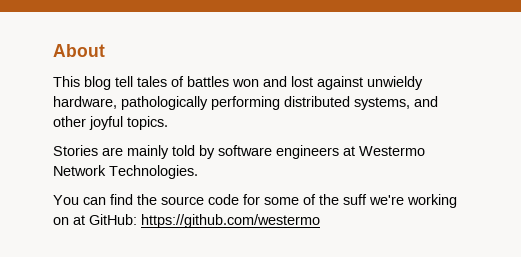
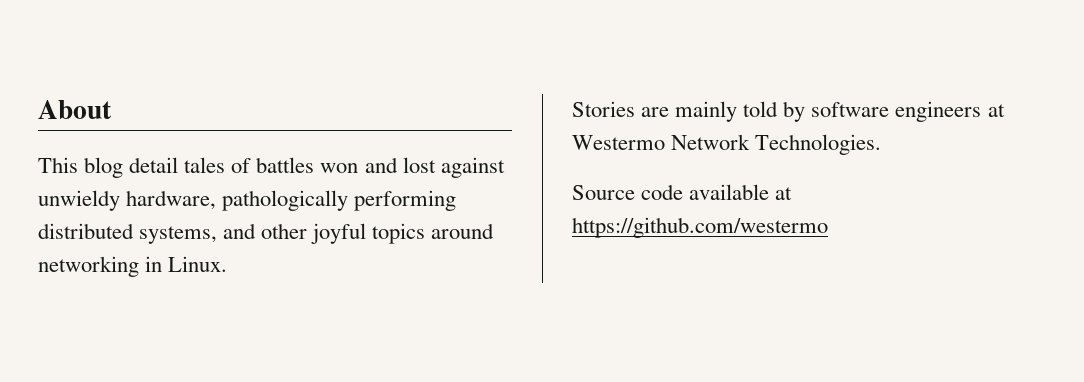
[115,76,133,87] tell -> [129,157,179,173] detail
[127,116,168,130] topics. -> [372,223,495,244] [38,256,228,277] topics around networking in Linux.
[53,194,457,208] [53,214,137,225] You can find the source code for some of the suff we're working on at GitHub: -> [572,184,793,200] Source code available at

